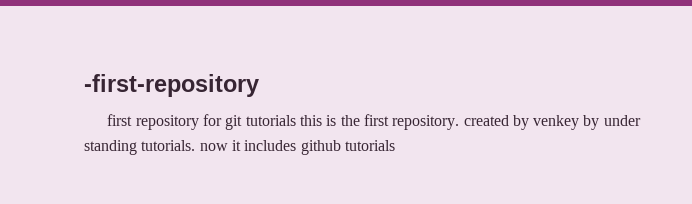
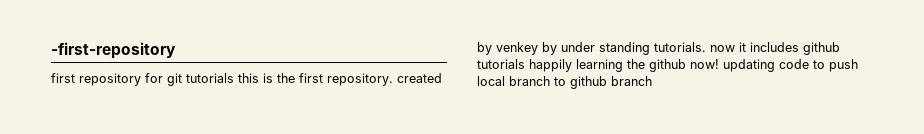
(395, 145) none -> [529,59,858,72] [477,76,652,89] happily learning the github now! updating code to push local branch to github branch

